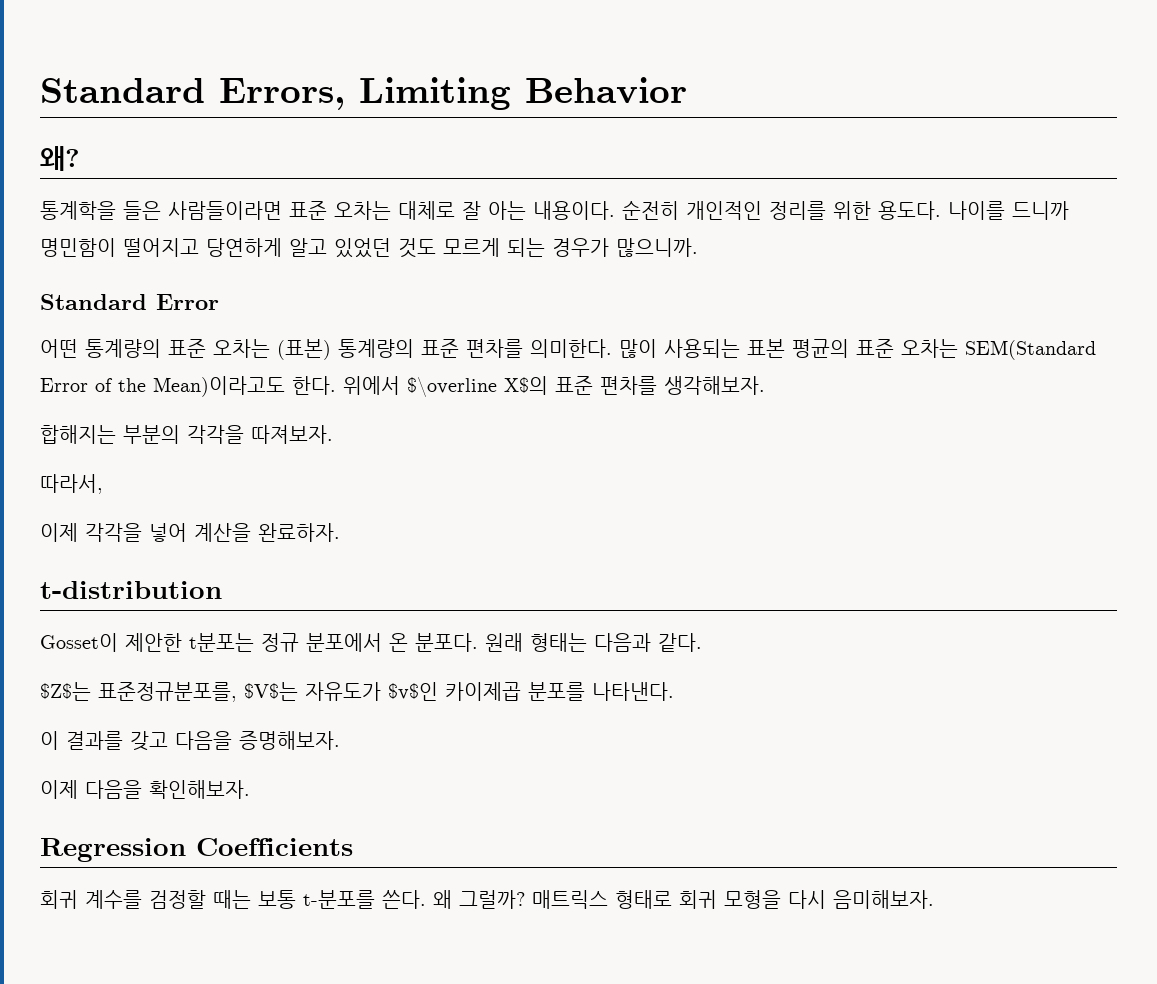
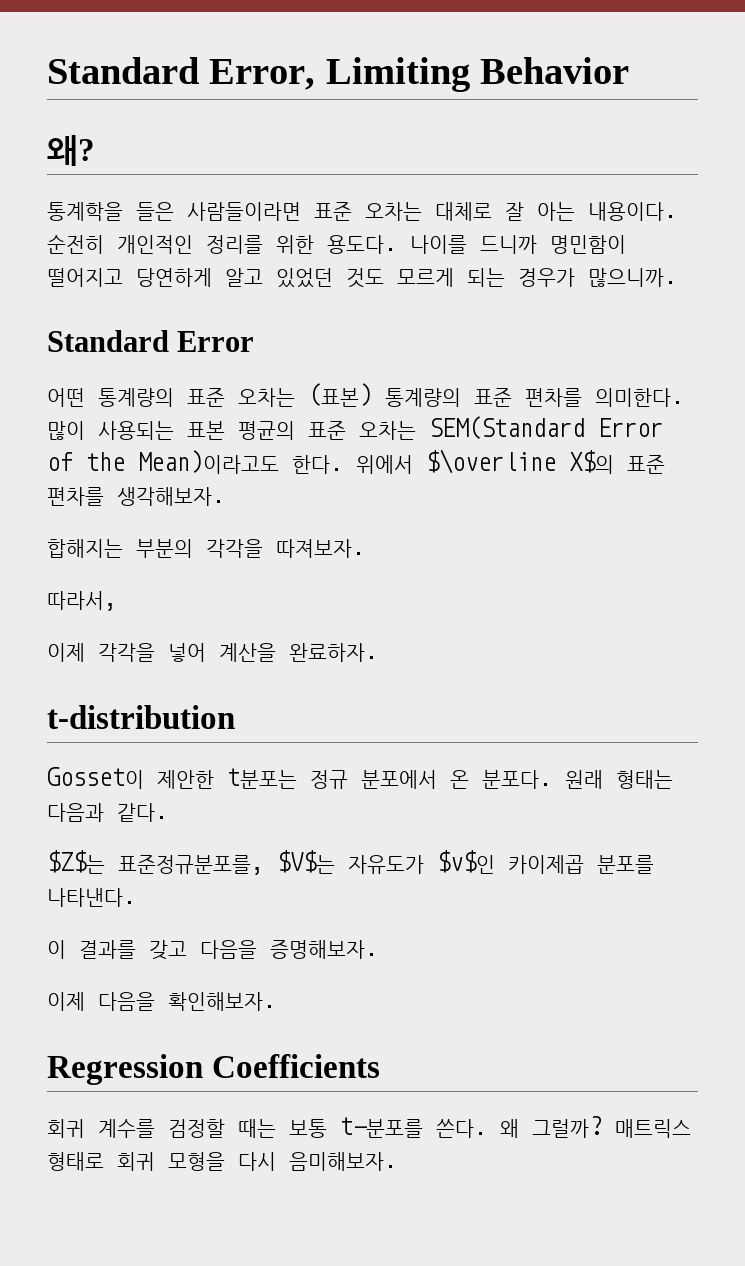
[40,78,345,110] Standard Errors, -> [47,57,316,90] Standard Error,

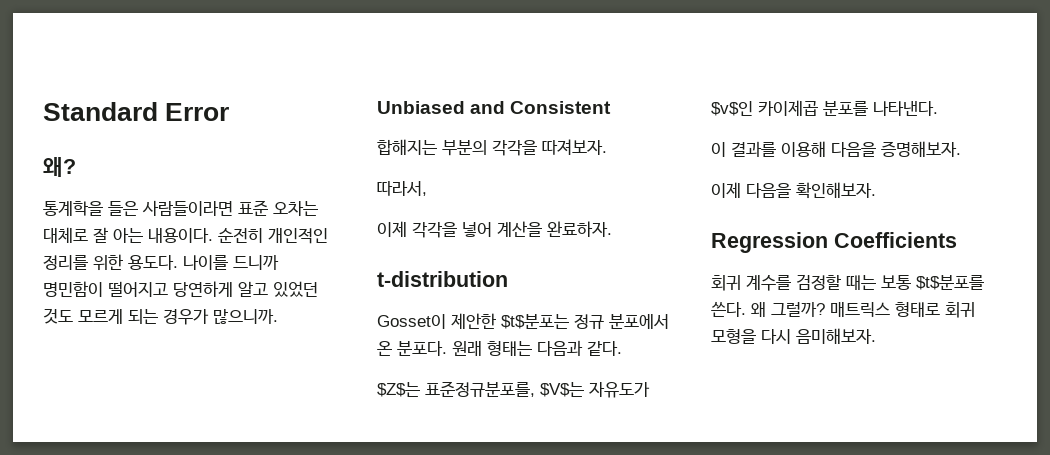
[47,57,630,92] Standard Error, Limiting Behavior -> [43,102,230,121] Standard Error
[47,330,255,352] [47,383,684,407] [47,416,663,440] [47,449,665,474] [47,487,225,506] Standard Error // 어떤 통계량의 표준 오차는 (표본) 통계량의 표준 편차를 의미한다. 많이 사용되는 표본 평균의 표준 오차는 SEM(Standard Error of the Mean)이라고도 한다. 위에서 $\overline X$의 표준 편차를 생각해보자. -> [377,101,612,114] Unbiased and Consistent
[227,768,297,789] t분포는 -> [501,314,569,329] $t$분포는
[149,940,187,960] 갖고 -> [781,141,826,157] 이용해
[340,1117,423,1138] t-분포를 -> [916,275,984,290] $t$분포를

